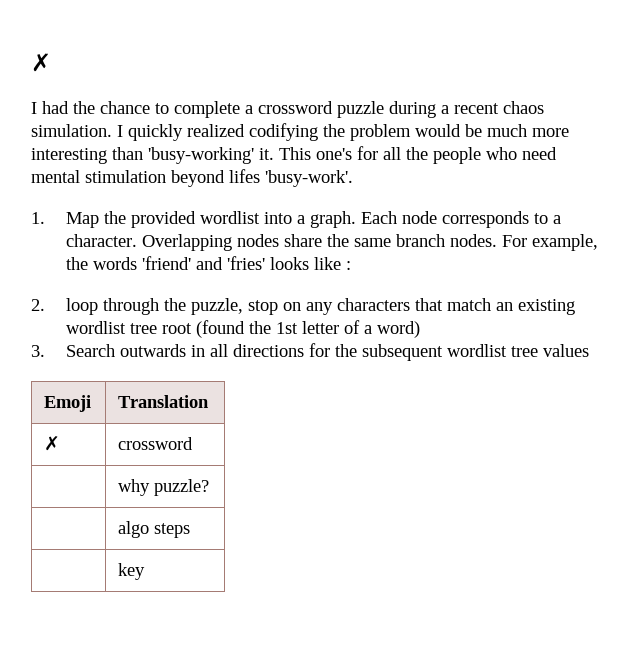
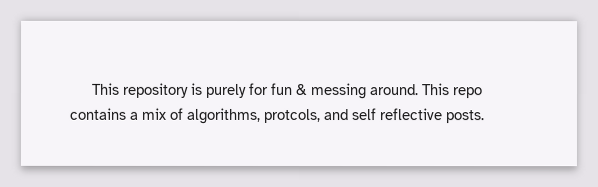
[31,53,51,72] [31,101,544,118] [31,123,569,141] [31,146,557,164] [31,169,353,187] [31,211,561,228] [65,234,598,251] [65,256,351,270] [31,298,575,315] [65,320,420,338] [31,343,589,361] [44,395,92,412] [118,395,210,408] [44,436,61,451] [118,437,194,450] [118,479,210,496] [118,521,191,538] [118,563,146,580] ✗ // I had the chance to complete a crossword puzzle during a recent chaos simulation. I quickly realized codifying the problem would be much more interesting than 'busy-working' it. This one's for all the people who need mental stimulation beyond lifes 'busy-work'. // 1. Map the provided wordlist into a graph. Each node corresponds to a character. Overlapping nodes share the same branch nodes. For example, the words 'friend' and 'fries' looks like : // 2. loop through the puzzle, stop on any characters that match an existing wordlist tree root (found the 1st letter of a word) // 3. Search outwards in all directions for the subsequent wordlist tree values // Emoji | Translation // ✗ | crossword // | why puzzle? // | algo steps // | key -> [90,82,483,100] [69,107,484,124] This repository is purely for fun & messing around. This repo contains a mix of algorithms, protcols, and self reflective posts.

